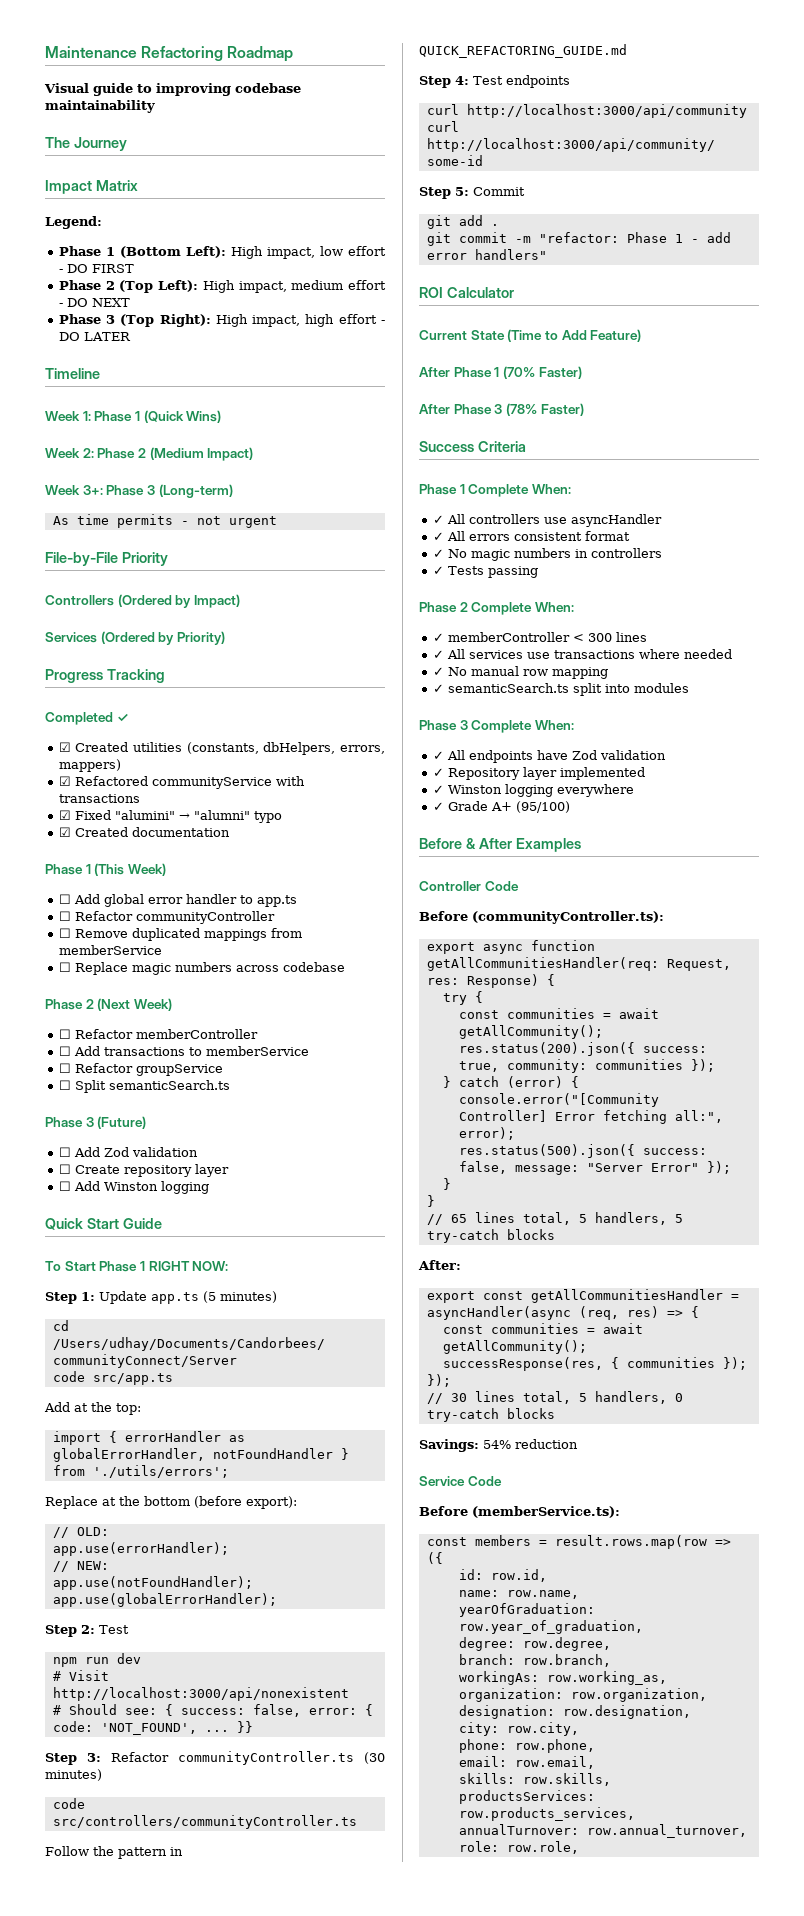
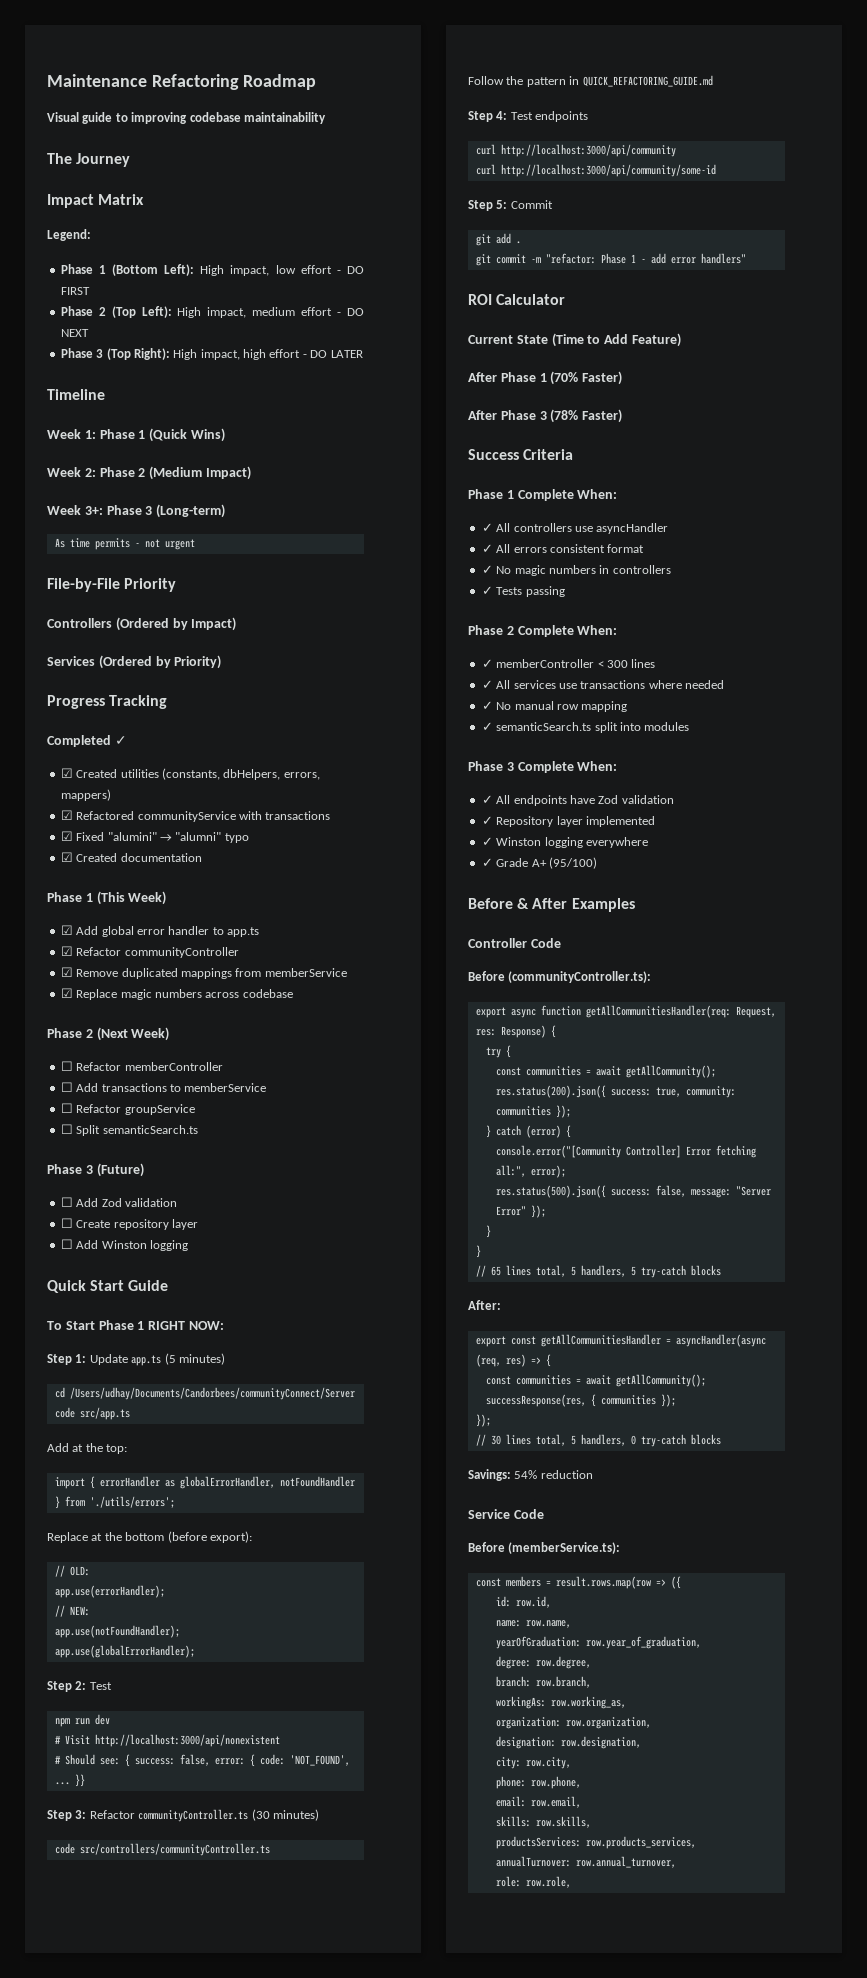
[58,894,71,904] ☐ -> [60,925,73,935] ☑
[58,911,71,921] ☐ -> [60,946,73,956] ☑
[58,928,71,938] ☐ -> [60,967,73,977] ☑
[58,962,71,972] ☐ -> [60,988,73,998] ☑

